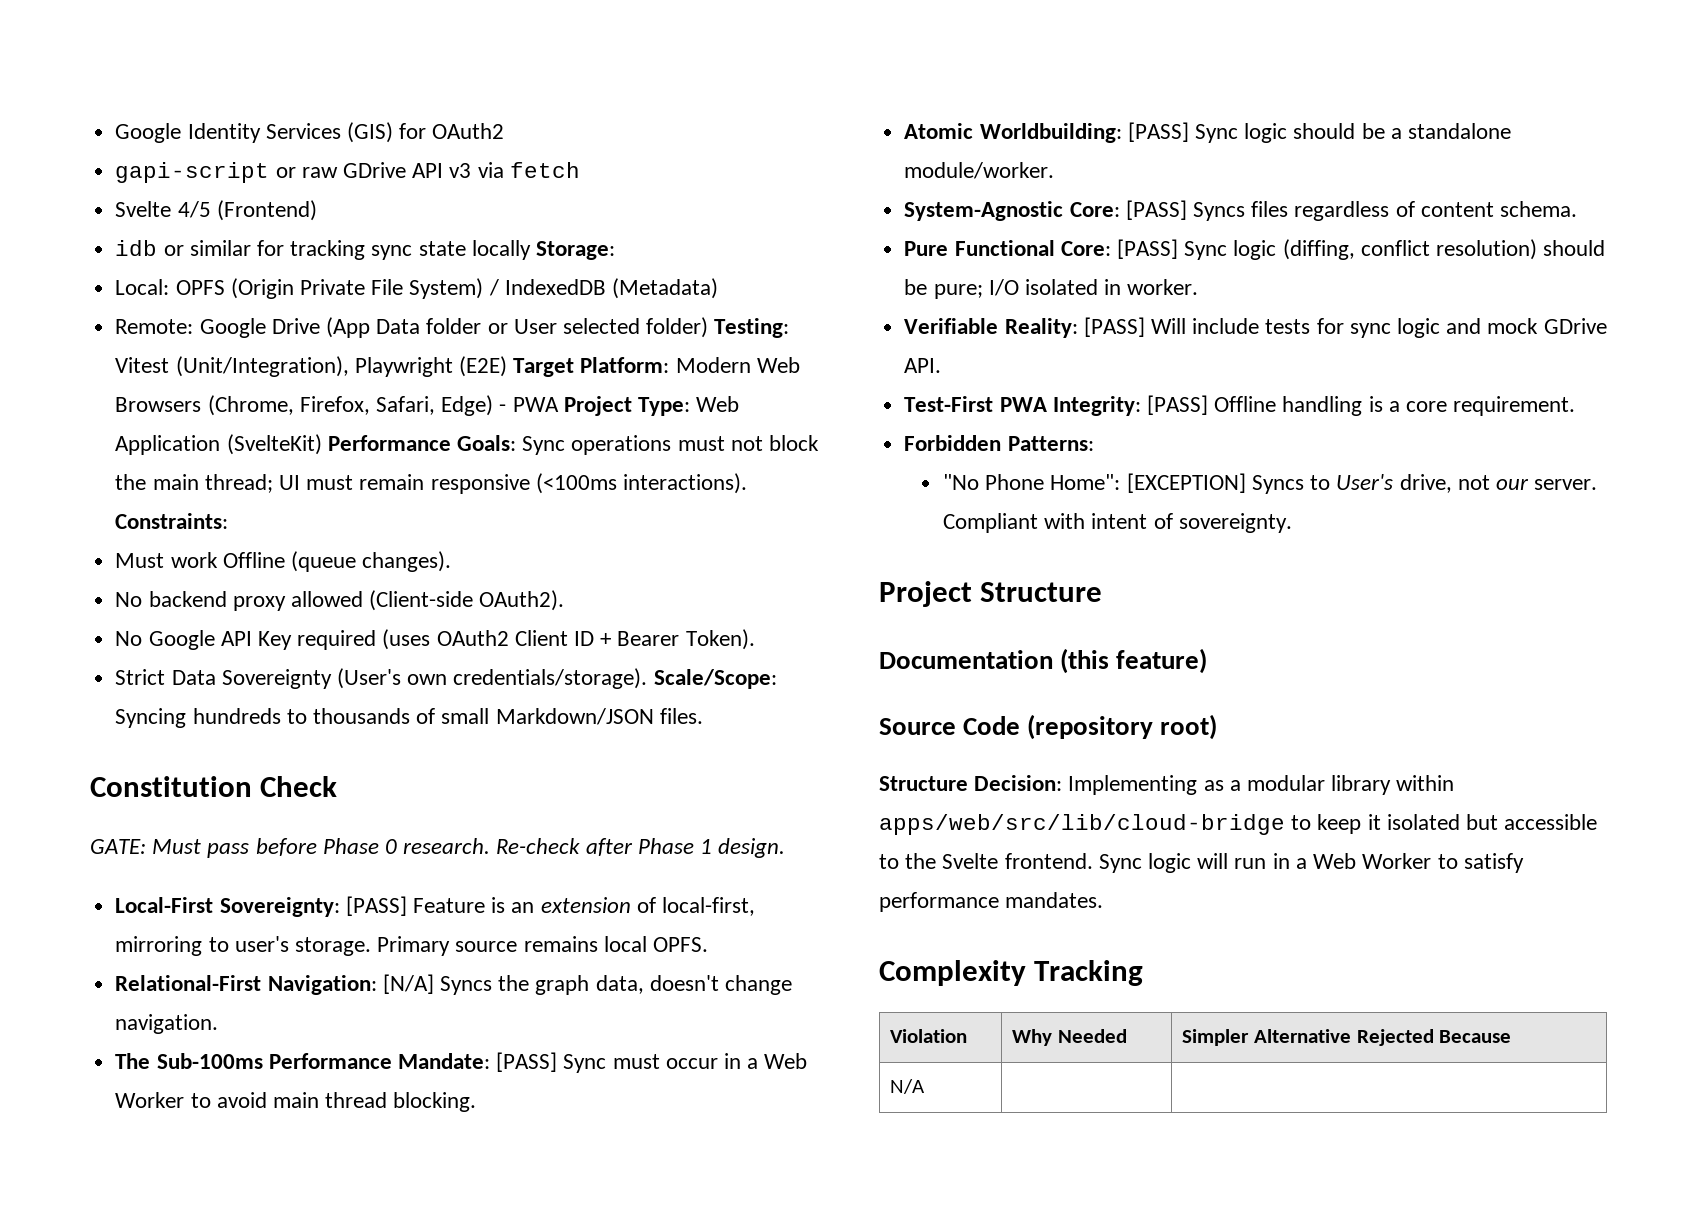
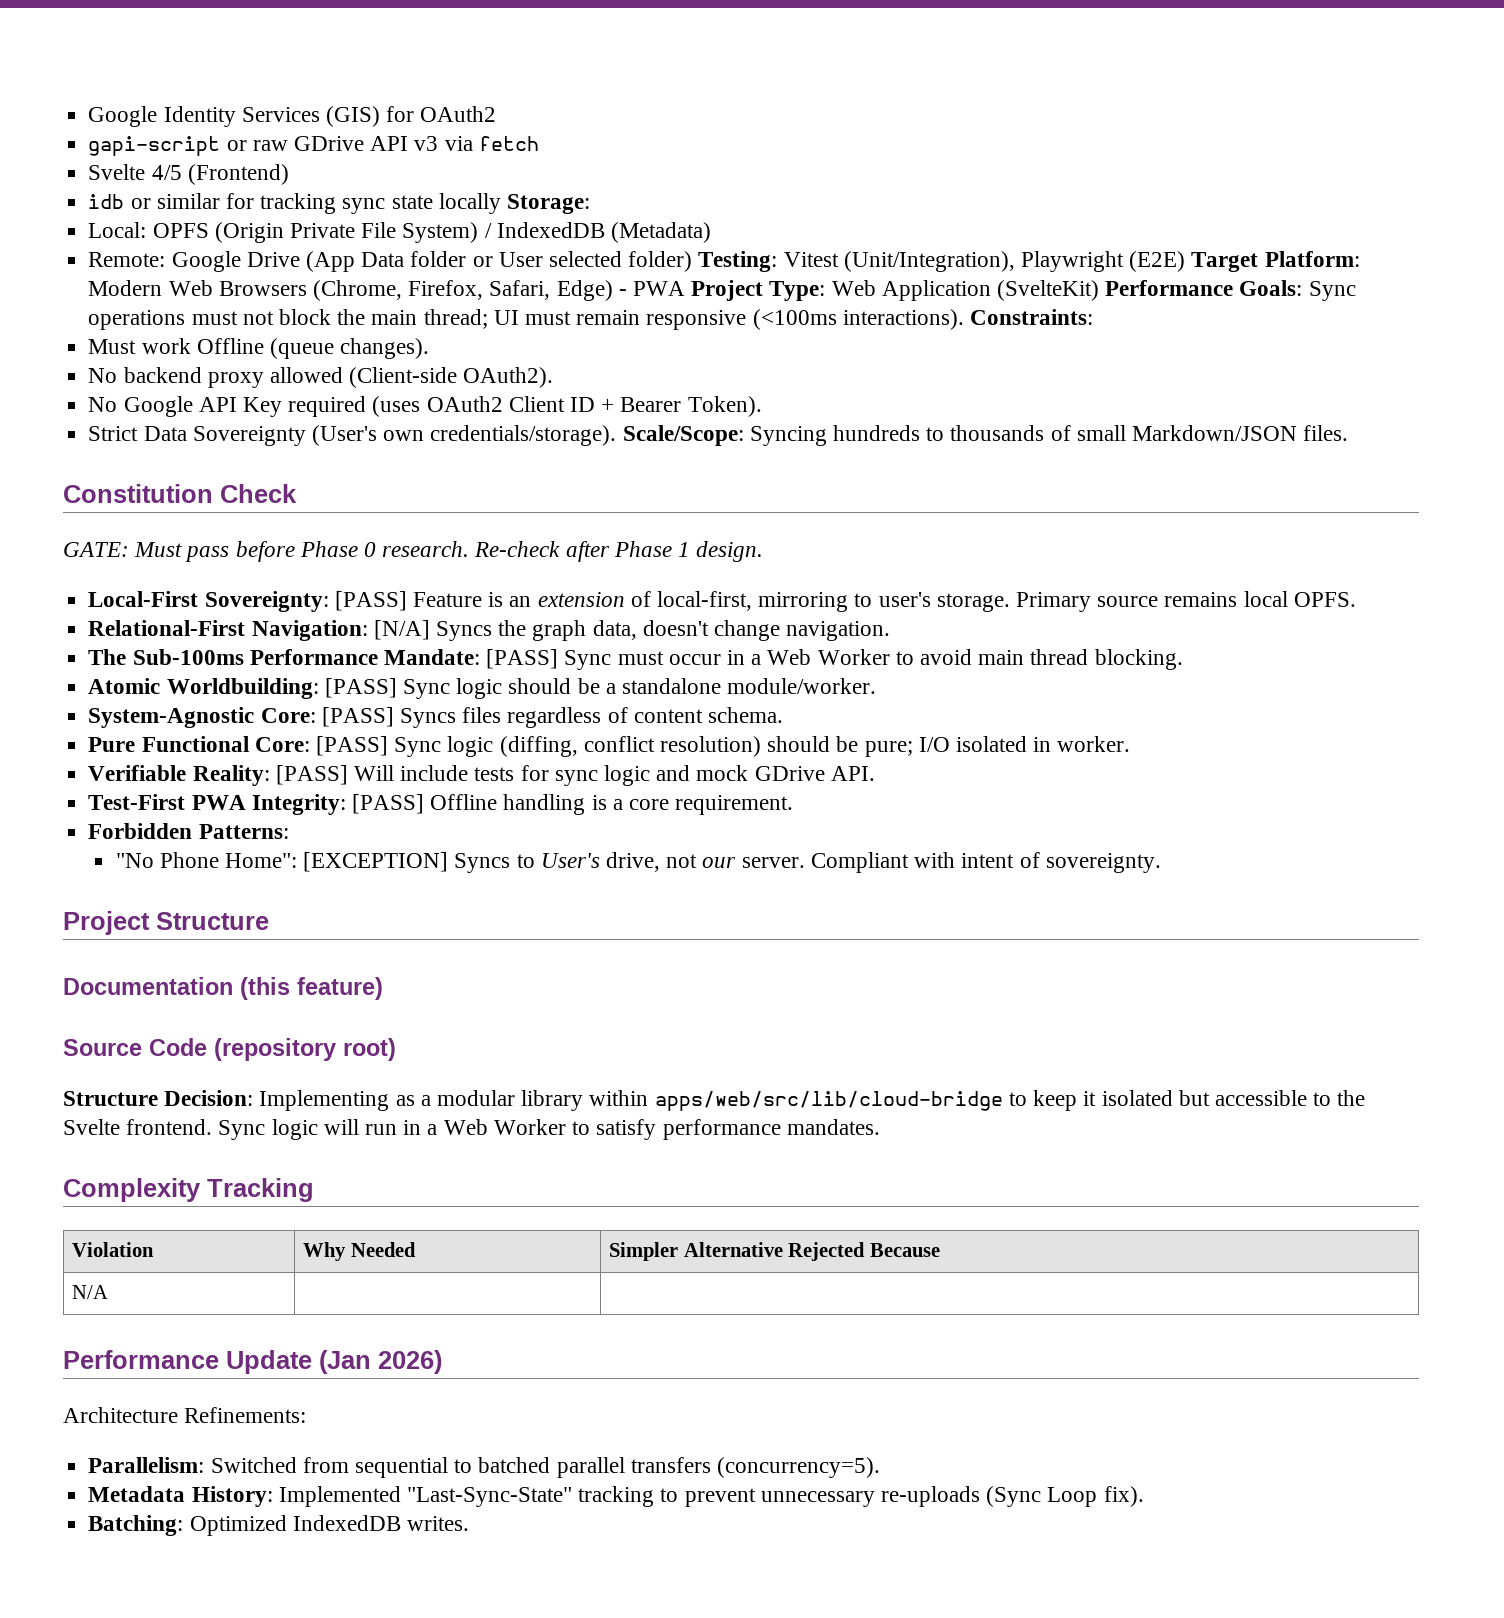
(926, 1086) none -> [63,1350,442,1374] [63,1407,307,1423] [88,1457,880,1478] [88,1486,1144,1507] [88,1515,469,1536] // Performance Update (Jan 2026) // Architecture Refinements: // Parallelism: Switched from sequential to batched parallel transfers (concurrency=5). // Metadata History: Implemented "Last-Sync-State" tracking to prevent unnecessary re-uploads (Sync Loop fix). // Batching: Optimized IndexedDB writes.

